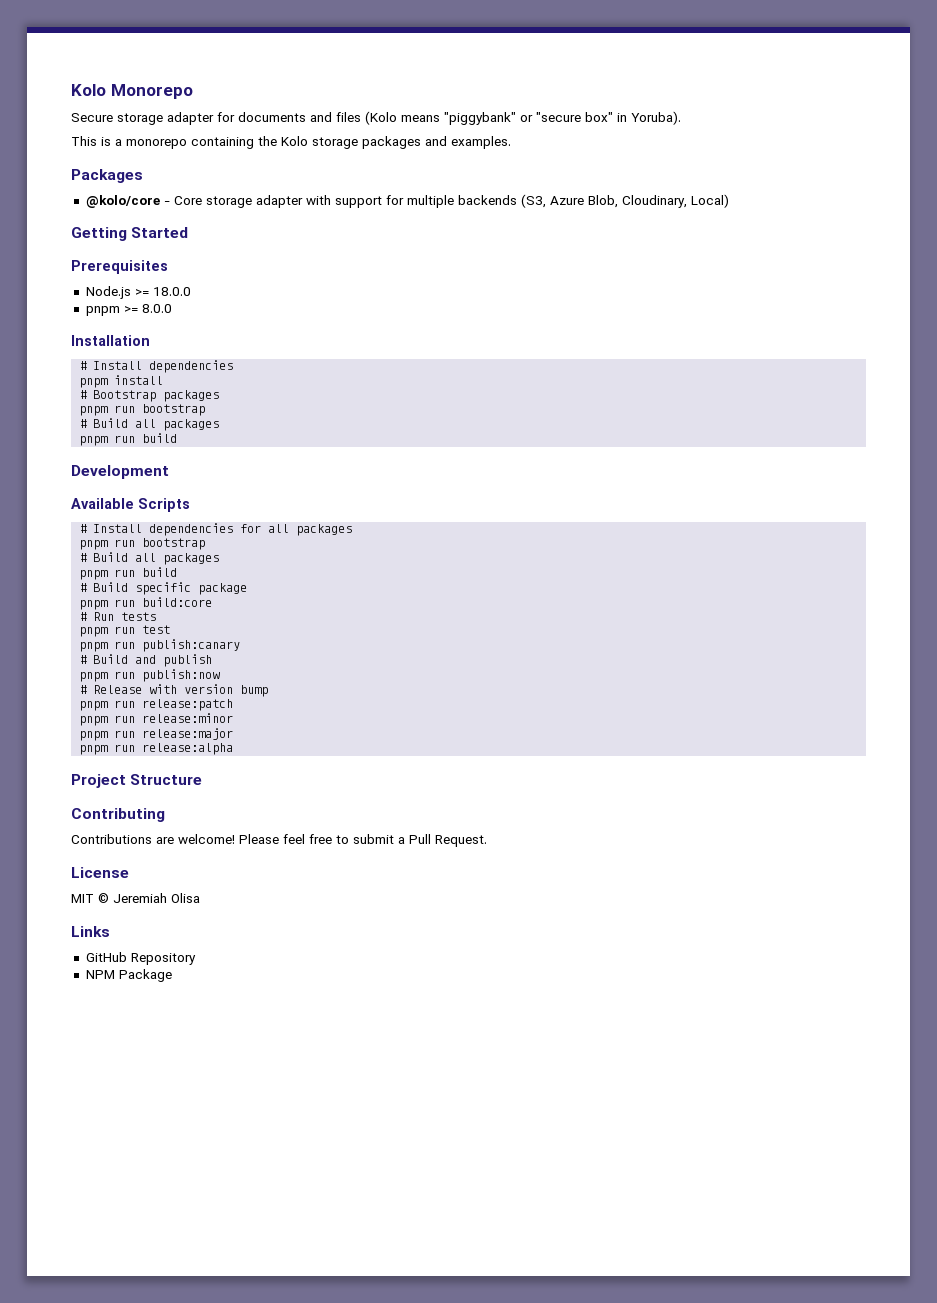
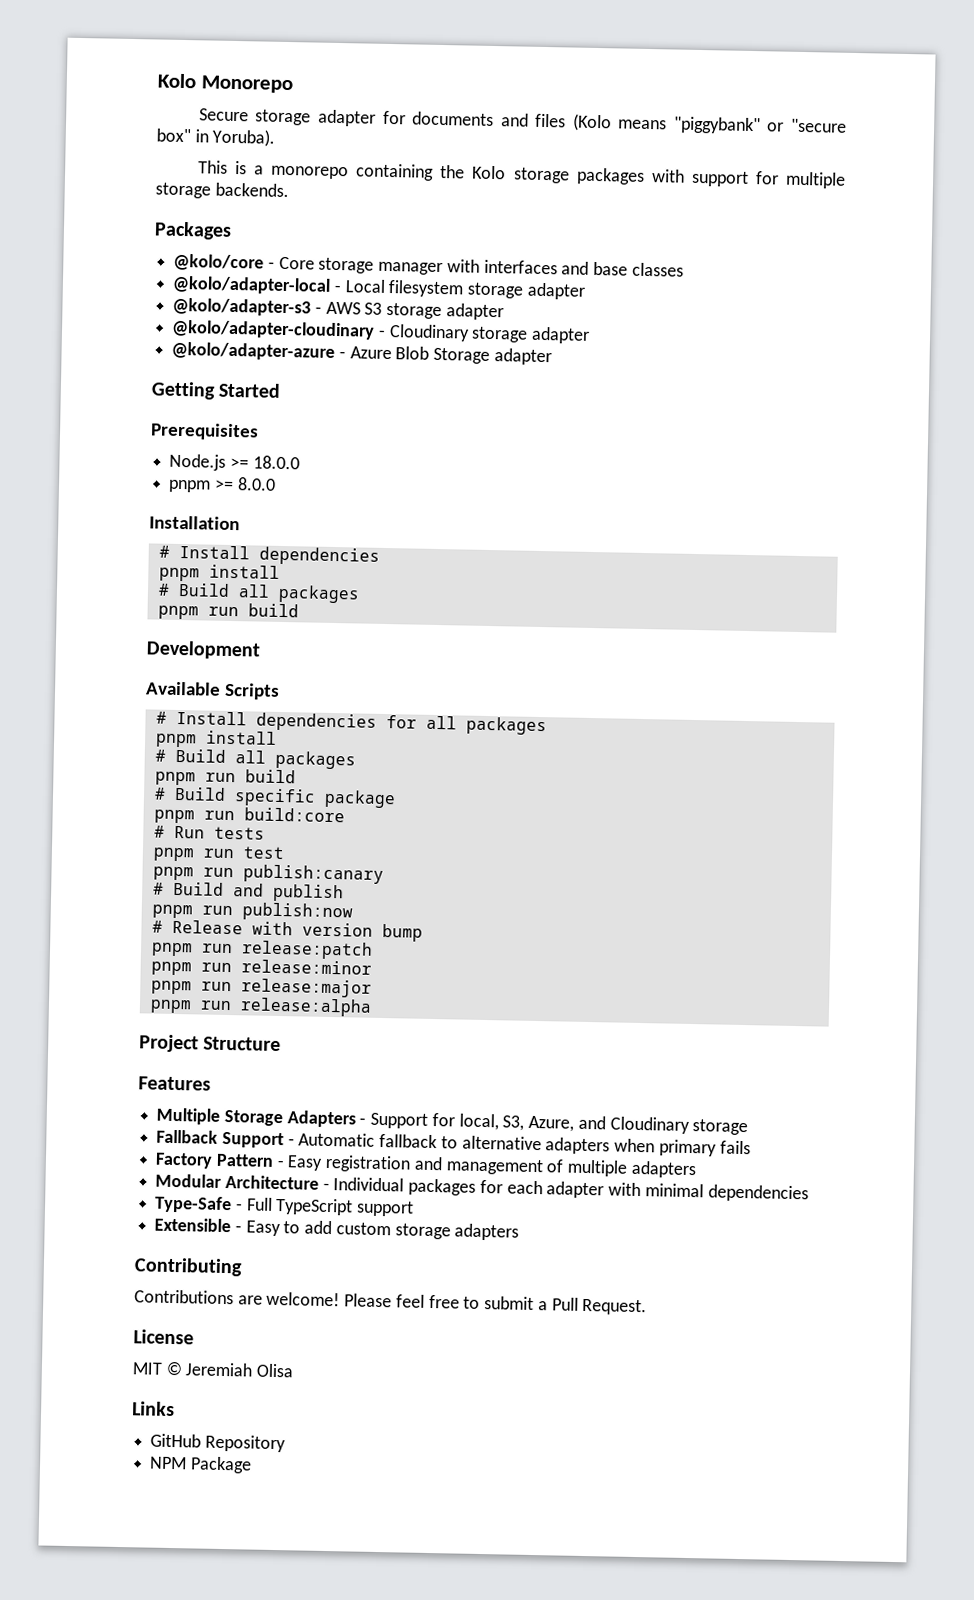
[425,136,511,149] and examples. -> [651,169,846,189] [155,182,289,199] with support for multiple storage backends.
[255,194,729,208] adapter with support for multiple backends (S3, Azure Blob, Cloudinary, Local) -> [378,259,684,277] [172,275,586,300] [172,297,504,321] [171,319,591,344] [171,341,552,366] manager with interfaces and base classes // @kolo/adapter-local - Local filesystem storage adapter // @kolo/adapter-s3 - AWS S3 storage adapter // @kolo/adapter-cloudinary - Cloudinary storage adapter // @kolo/adapter-azure - Azure Blob Storage adapter
[79,390,220,402] [79,404,206,416] // # Bootstrap packages // pnpm run bootstrap -> (280, 571) none
[114,538,206,550] run bootstrap -> [205,730,277,745] install
(203, 779) none -> [138,1076,211,1091] [156,1107,749,1136] [156,1129,751,1157] [155,1152,697,1179] [155,1173,809,1203] [154,1195,415,1217] [154,1217,520,1241] // Features // Multiple Storage Adapters - Support for local, S3, Azure, and Cloudinary storage // Fallback Support - Automatic fallback to alternative adapters when primary fails // Factory Pattern - Easy registration and management of multiple adapters // Modular Architecture - Individual packages for each adapter with minimal dependencies // Type-Safe - Full TypeScript support // Extensible - Easy to add custom storage adapters

